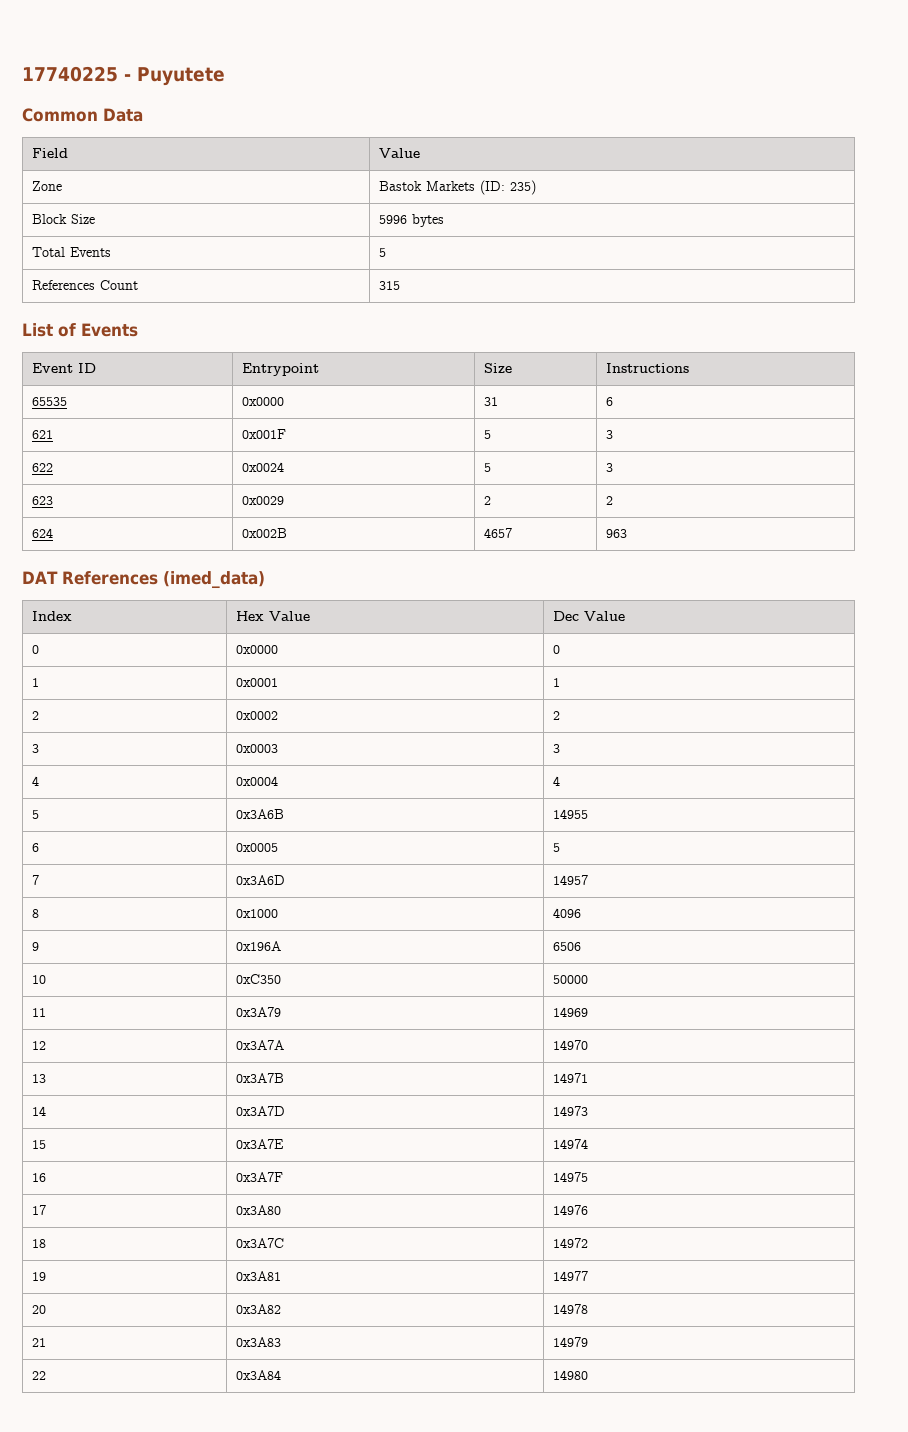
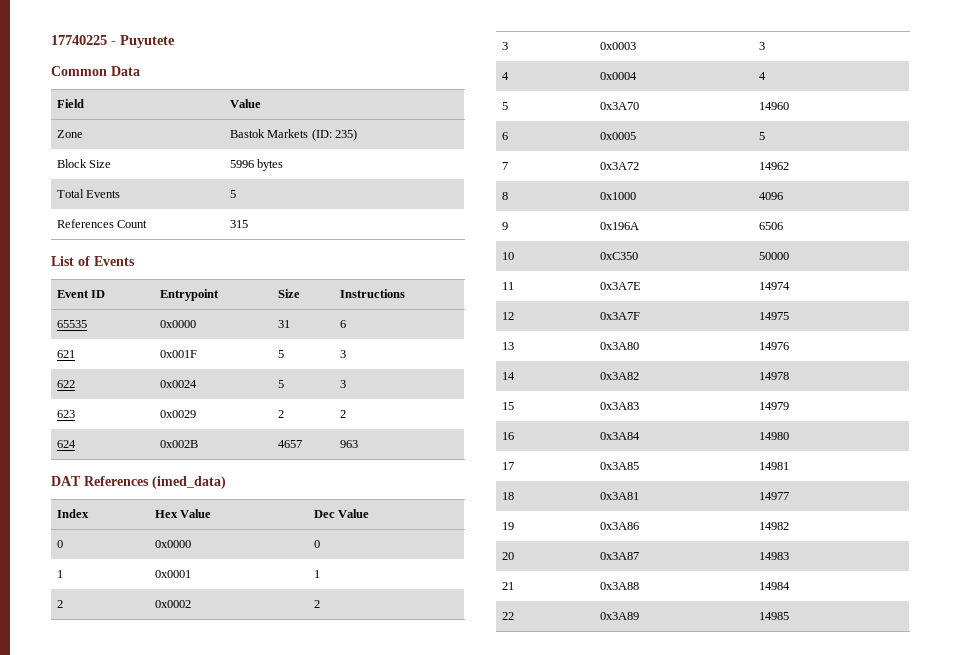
[236,809,285,819] [553,809,589,819] 0x3A6B | 14955 -> [599,102,639,110] [758,102,789,110] 0x3A70 | 14960
[236,875,286,885] [553,875,589,885] 0x3A6D | 14957 -> [599,162,639,170] [758,162,789,170] 0x3A72 | 14962
[236,1007,282,1017] [553,1007,589,1017] [32,1041,47,1050] [236,1040,285,1050] [553,1040,589,1050] [32,1074,47,1083] [236,1073,285,1083] [553,1073,589,1083] [32,1106,47,1116] [236,1106,286,1116] [553,1106,589,1116] [32,1140,47,1149] | 0x3A79 | 14969 // 12 | 0x3A7A | 14970 // 13 | 0x3A7B | 14971 // 14 | 0x3A7D | 14973 // 15 -> (514, 286) none
[32,1173,47,1182] 16 -> [501,312,514,320] 12
[32,1205,47,1215] 17 -> [501,342,514,350] 13
[32,1239,47,1248] [236,1238,285,1248] [553,1238,589,1248] [32,1272,47,1281] 18 | 0x3A7C | 14972 // 19 -> [501,372,515,380] [599,372,639,380] [758,372,789,380] [501,402,514,410] [599,402,639,410] [758,402,789,410] [501,432,514,440] [599,432,640,440] [758,432,789,440] [501,462,514,470] [599,462,639,470] [758,462,789,470] [501,492,514,500] 14 | 0x3A82 | 14978 // 15 | 0x3A83 | 14979 // 16 | 0x3A84 | 14980 // 17 | 0x3A85 | 14981 // 18
(589, 1276) none -> [501,522,514,530] [599,522,639,530] [758,522,789,530] // 19 | 0x3A86 | 14982
[236,1304,282,1314] [553,1304,589,1314] 0x3A82 | 14978 -> [599,552,639,560] [758,552,789,560] 0x3A87 | 14983
[236,1337,282,1347] [553,1337,589,1347] 0x3A83 | 14979 -> [599,582,639,590] [758,582,790,590] 0x3A88 | 14984
[236,1370,282,1380] [553,1370,589,1380] 0x3A84 | 14980 -> [599,612,639,620] [758,612,789,620] 0x3A89 | 14985

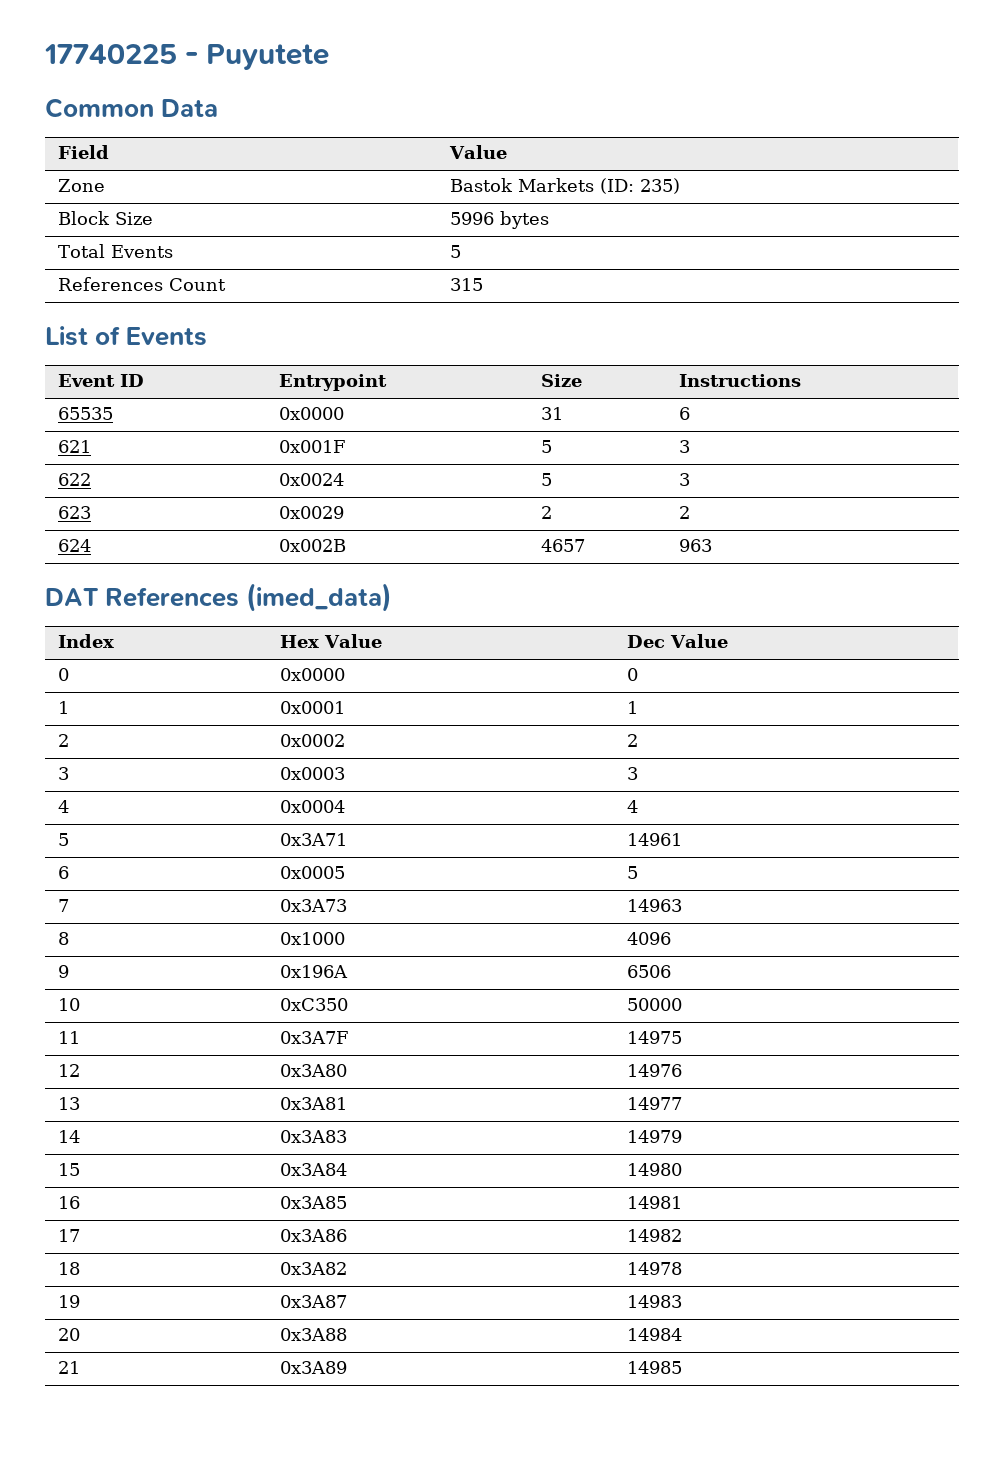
[599,102,639,110] [758,102,789,110] 0x3A70 | 14960 -> [279,833,347,846] [626,833,682,846] 0x3A71 | 14961
[599,162,639,170] [758,162,789,170] 0x3A72 | 14962 -> [279,899,347,912] [626,899,682,912] 0x3A73 | 14963
[599,282,641,290] [758,282,790,290] [501,312,514,320] | 0x3A7E | 14974 // 12 -> (80, 1037) none
[501,342,514,350] 13 -> [57,1064,80,1077] 12
[501,372,515,380] [599,372,639,380] [758,372,789,380] [501,402,514,410] [599,402,639,410] [758,402,789,410] [501,432,514,440] [599,432,640,440] [758,432,789,440] [501,462,514,470] [599,462,639,470] [758,462,789,470] [501,492,514,500] [599,492,639,500] [758,492,789,500] [501,522,514,530] [599,522,639,530] [758,522,789,530] [501,552,514,560] 14 | 0x3A82 | 14978 // 15 | 0x3A83 | 14979 // 16 | 0x3A84 | 14980 // 17 | 0x3A85 | 14981 // 18 | 0x3A81 | 14977 // 19 | 0x3A86 | 14982 // 20 -> [57,1097,80,1110] [279,1097,347,1110] [626,1097,682,1110] [57,1130,80,1143] [279,1130,347,1143] [626,1130,682,1143] [57,1163,80,1176] [279,1163,347,1176] [626,1163,682,1176] [57,1196,80,1209] [279,1196,347,1209] [626,1196,682,1209] [57,1229,80,1242] [279,1229,347,1242] [626,1229,682,1242] [57,1262,80,1275] [279,1262,347,1275] [626,1262,682,1275] [57,1295,80,1308] 13 | 0x3A81 | 14977 // 14 | 0x3A83 | 14979 // 15 | 0x3A84 | 14980 // 16 | 0x3A85 | 14981 // 17 | 0x3A86 | 14982 // 18 | 0x3A82 | 14978 // 19
[501,582,514,590] 21 -> [57,1328,80,1341] 20
[501,612,514,620] 22 -> [57,1361,80,1374] 21

